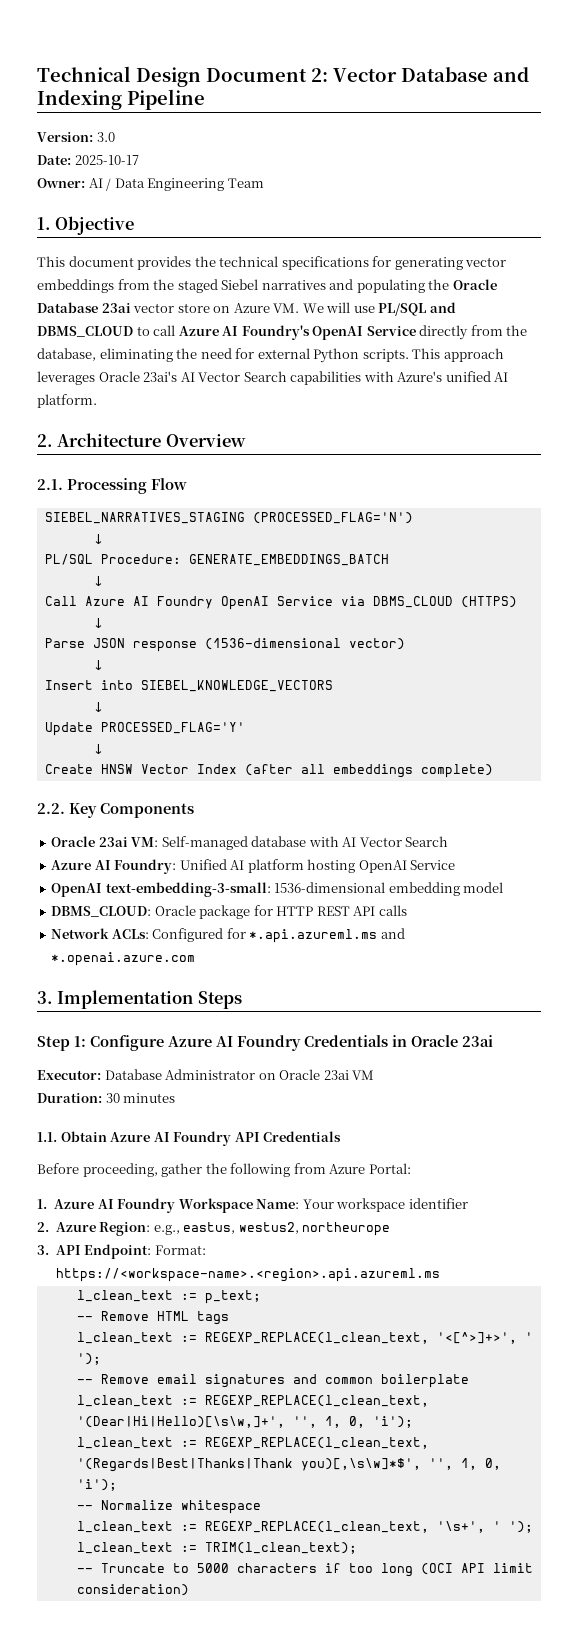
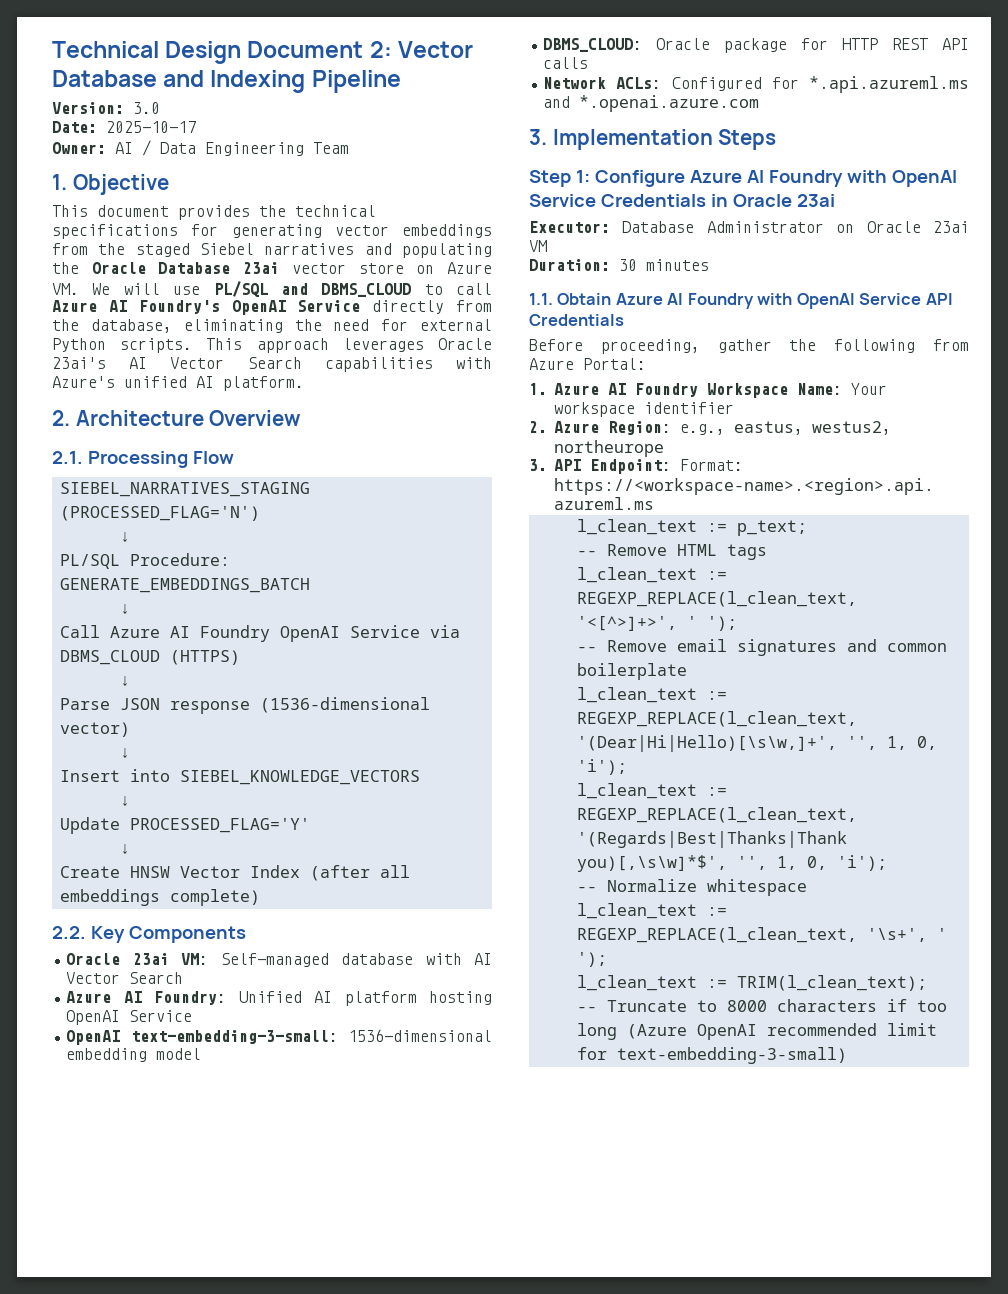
(301, 1043) none -> [846,170,957,187] [529,194,596,207] with OpenAI Service
(232, 1138) none -> [757,293,922,309] with OpenAI Service
[196,1563,229,1573] 5000 -> [726,1000,767,1012] 8000
[420,1563,533,1575] [76,1584,189,1596] (OCI API limit consideration) -> [626,1023,937,1040] [576,1047,847,1064] (Azure OpenAI recommended limit for text-embedding-3-small)

